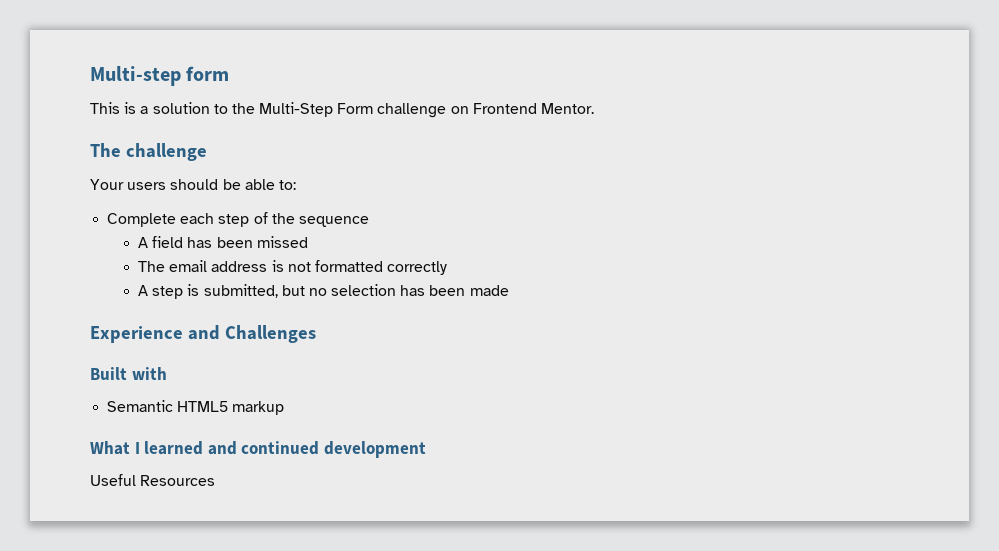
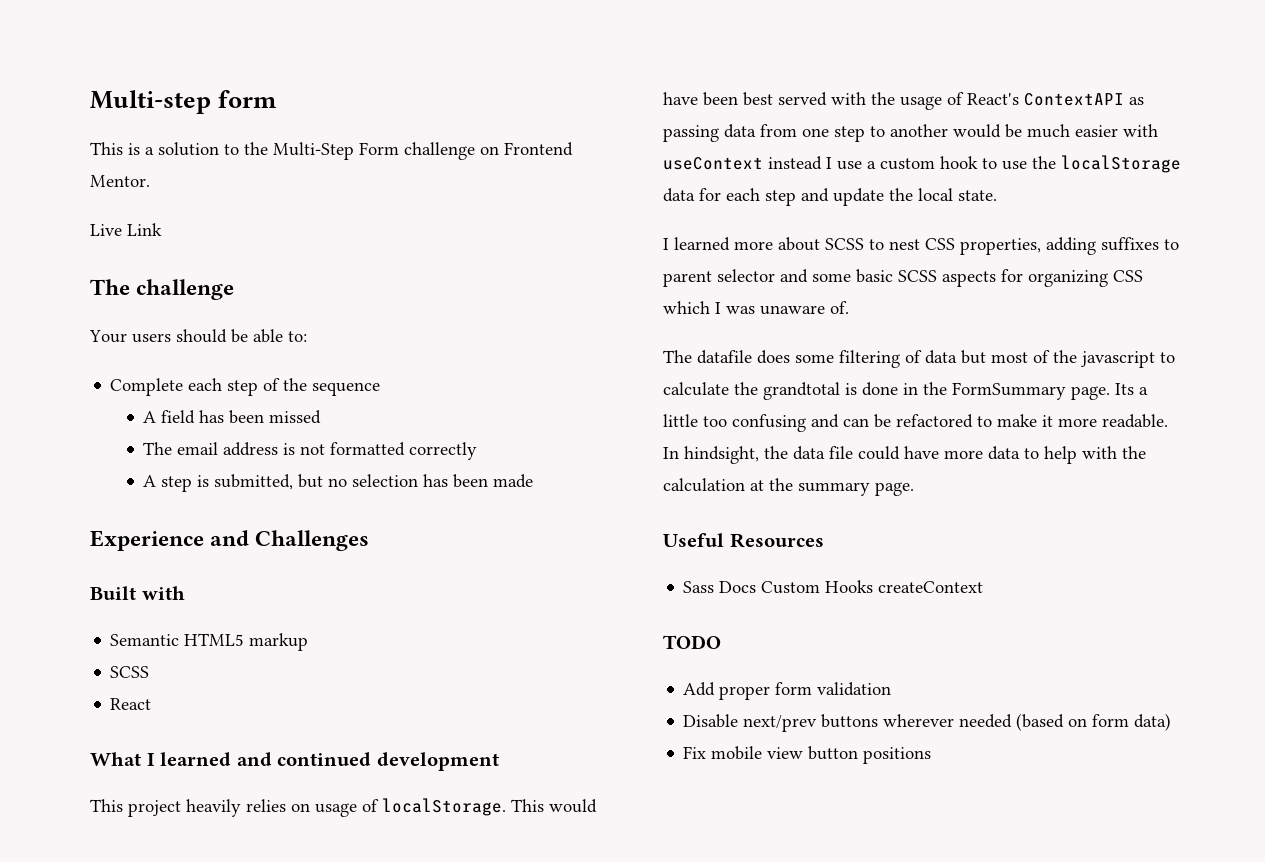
(595, 108) none -> [90,223,162,236] // Live Link
(285, 408) none -> [110,666,150,678] [110,698,152,710] // SCSS // React
[90,474,216,486] Useful Resources -> [90,798,597,817] [663,92,1144,110] [663,124,1158,142] [663,155,1181,173] [663,188,997,206] [663,237,1179,255] [663,269,1143,287] [663,301,849,315] [663,350,1175,368] [663,382,1148,400] [663,414,1168,432] [663,446,1146,464] [663,478,914,496] [663,533,824,548] [683,580,984,594] [663,635,721,649] [683,682,892,700] [683,713,1172,732] [683,746,932,764] This project heavily relies on usage of localStorage. This would have been best served with the usage of React's ContextAPI as passing data from one step to another would be much easier with useContext instead I use a custom hook to use the localStorage data for each step and update the local state. // I learned more about SCSS to nest CSS properties, adding suffixes to parent selector and some basic SCSS aspects for organizing CSS which I was unaware of. // The datafile does some filtering of data but most of the javascript to calculate the grandtotal is done in the FormSummary page. Its a little too confusing and can be refactored to make it more readable. In hindsight, the data file could have more data to help with the calculation at the summary page. // Useful Resources // Sass Docs Custom Hooks createContext // TODO // Add proper form validation // Disable next/prev buttons wherever needed (based on form data) // Fix mobile view button positions

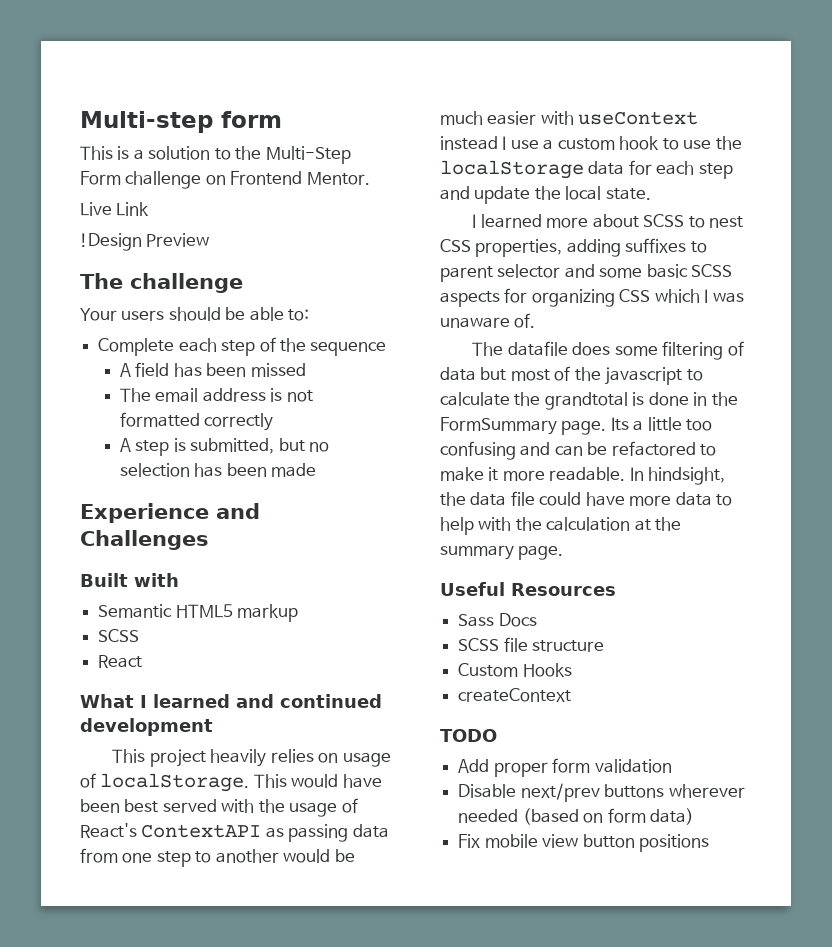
(162, 229) none -> [80,233,210,251] // !Design Preview
(757, 587) none -> [458,637,605,652] // SCSS file structure //
(874, 586) none -> (572, 670) //

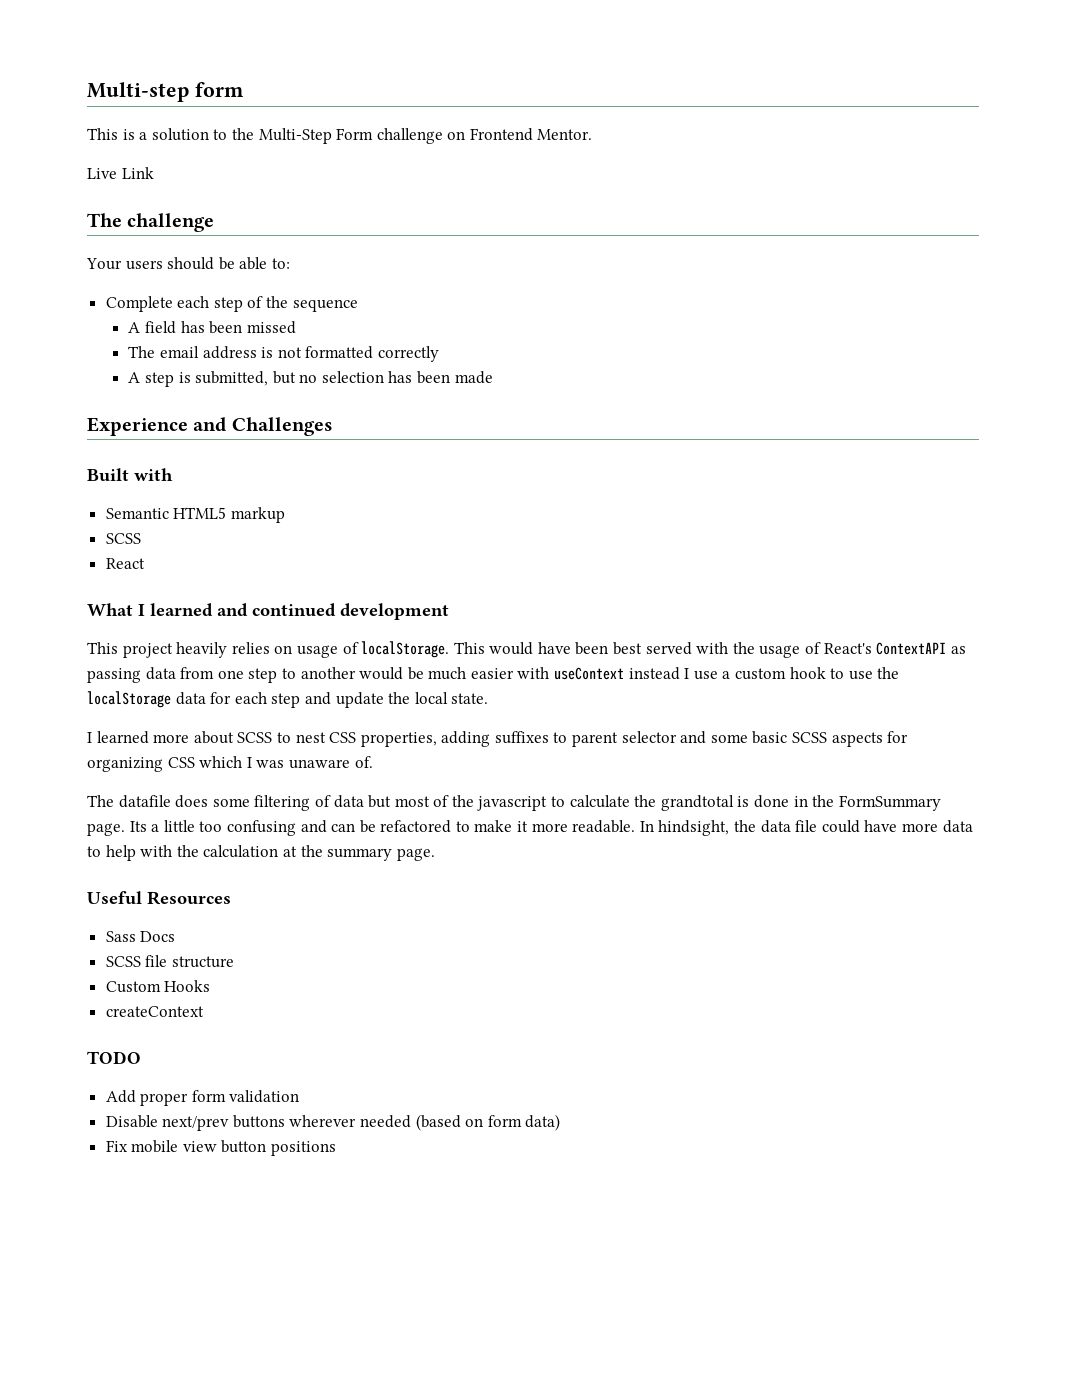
[80,233,210,251] // !Design Preview -> (154, 173) none

